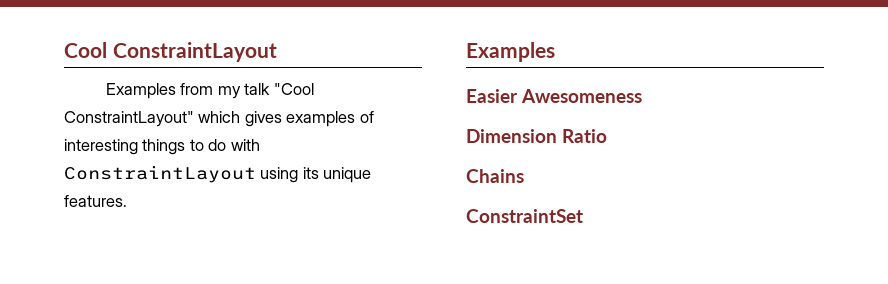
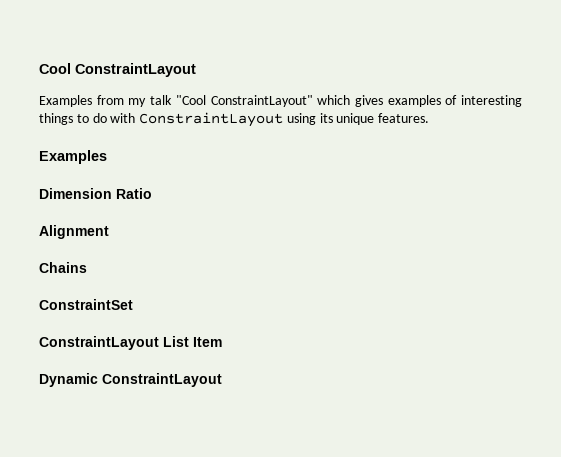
[466,89,642,103] // Easier Awesomeness -> (107, 157) none
(607, 136) none -> [39,225,109,239] // Alignment
(583, 216) none -> [39,336,222,350] [39,373,222,387] // ConstraintLayout List Item // Dynamic ConstraintLayout

